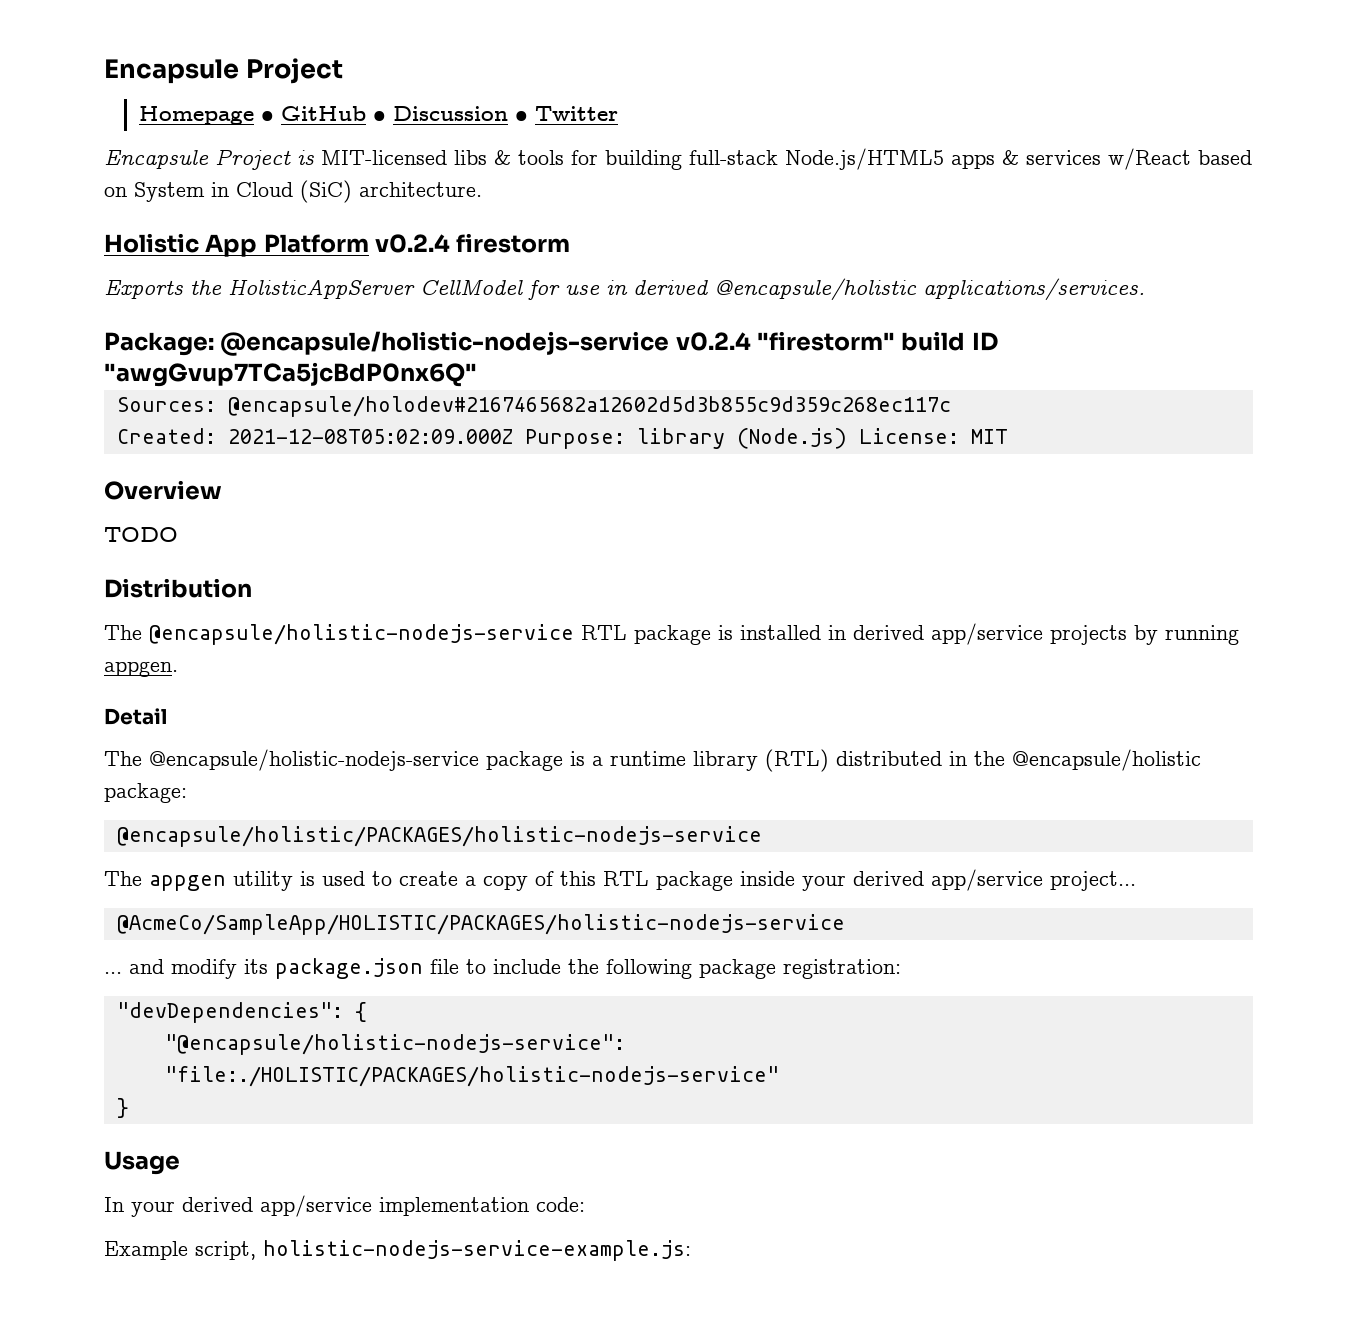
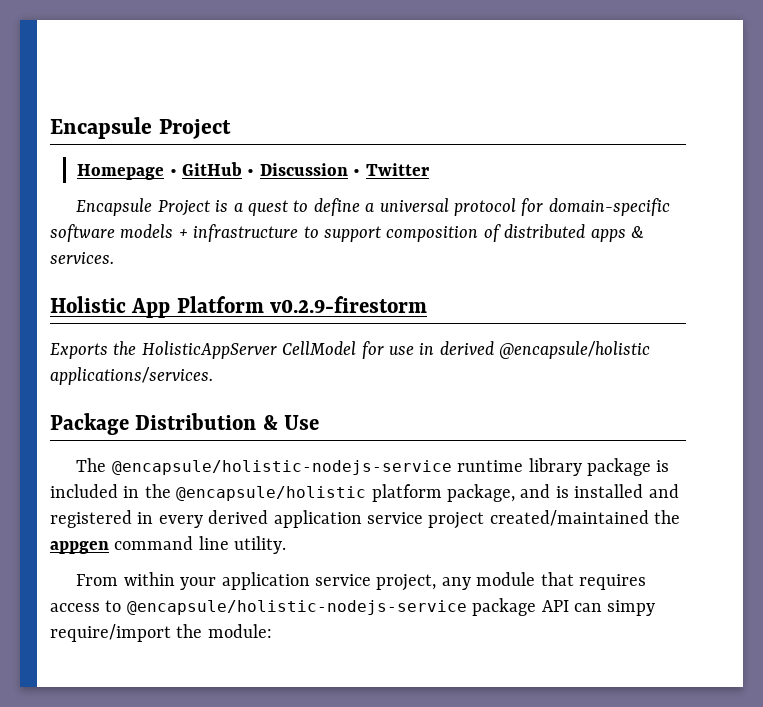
[321,148,1252,170] [104,180,482,203] MIT-licensed libs & tools for building full-stack Node.js/HTML5 apps & services w/React based on System in Cloud (SiC) architecture. -> [233,198,670,216] [50,224,644,242] [50,252,114,264] a quest to define a universal protocol for domain-specific software models + infrastructure to support composition of distributed apps & services.
[375,233,571,253] v0.2.4 firestorm -> [270,296,428,313] v0.2.9-firestorm
[104,331,998,356] [104,362,477,387] [116,396,951,417] [116,428,1008,449] [104,480,222,500] [104,527,178,542] Package: @encapsule/holistic-nodejs-service v0.2.4 "firestorm" build ID "awgGvup7TCa5jcBdP0nx6Q" // Sources: @encapsule/holodev#2167465682a12602d5d3b855c9d359c268ec117c // Created: 2021-12-08T05:02:09.000Z Purpose: library (Node.js) License: MIT // Overview // TODO // -> [50,413,129,435] Package
[104,623,1239,645] [104,661,178,677] [104,708,167,725] [104,749,1201,772] [104,783,187,803] [116,826,762,847] [104,869,1136,891] [116,914,845,935] [104,958,901,979] [116,1002,367,1023] [164,1034,625,1055] [164,1066,779,1087] [116,1098,129,1118] [104,1151,180,1175] [104,1195,585,1217] [104,1240,691,1261] // The @encapsule/holistic-nodejs-service RTL package is installed in derived app/service projects by running appgen. // Detail // The @encapsule/holistic-nodejs-service package is a runtime library (RTL) distributed in the @encapsule/holistic package: // @encapsule/holistic/PACKAGES/holistic-nodejs-service // The appgen utility is used to create a copy of this RTL package inside your derived app/service project... // @AcmeCo/SampleApp/HOLISTIC/PACKAGES/holistic-nodejs-service // ... and modify its package.json file to include the following package registration: // "devDependencies": { // "@encapsule/holistic-nodejs-service": "file:./HOLISTIC/PACKAGES/holistic-nodejs-service" // } // Usage // In your derived app/service implementation code: // Example script, holistic-nodejs-service-example.js: -> [262,415,320,430] [76,458,670,476] [50,484,679,502] [50,510,681,529] [50,536,287,554] [76,572,646,591] [50,598,656,616] [50,624,272,642] & Use // The @encapsule/holistic-nodejs-service runtime library package is included in the @encapsule/holistic platform package, and is installed and registered in every derived application service project created/maintained the appgen command line utility. // From within your application service project, any module that requires access to @encapsule/holistic-nodejs-service package API can simpy require/import the module:

